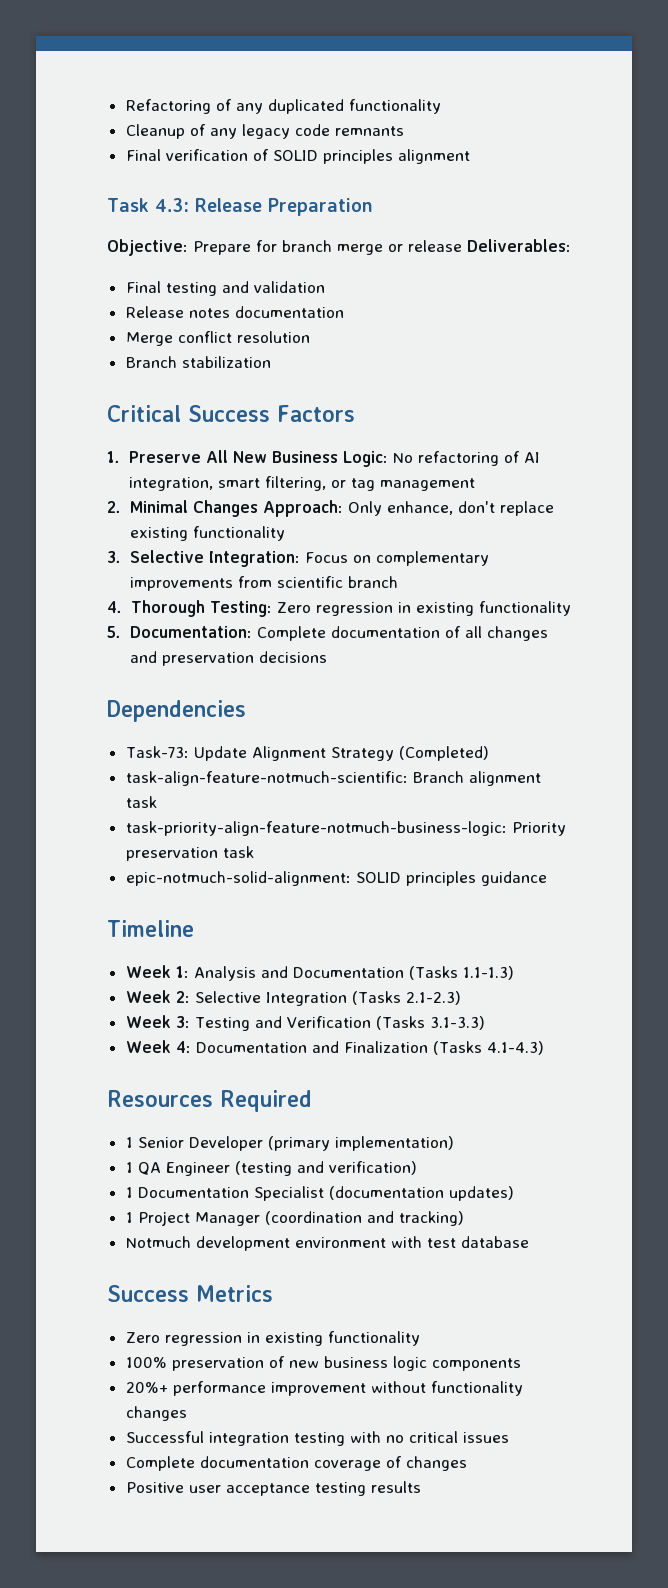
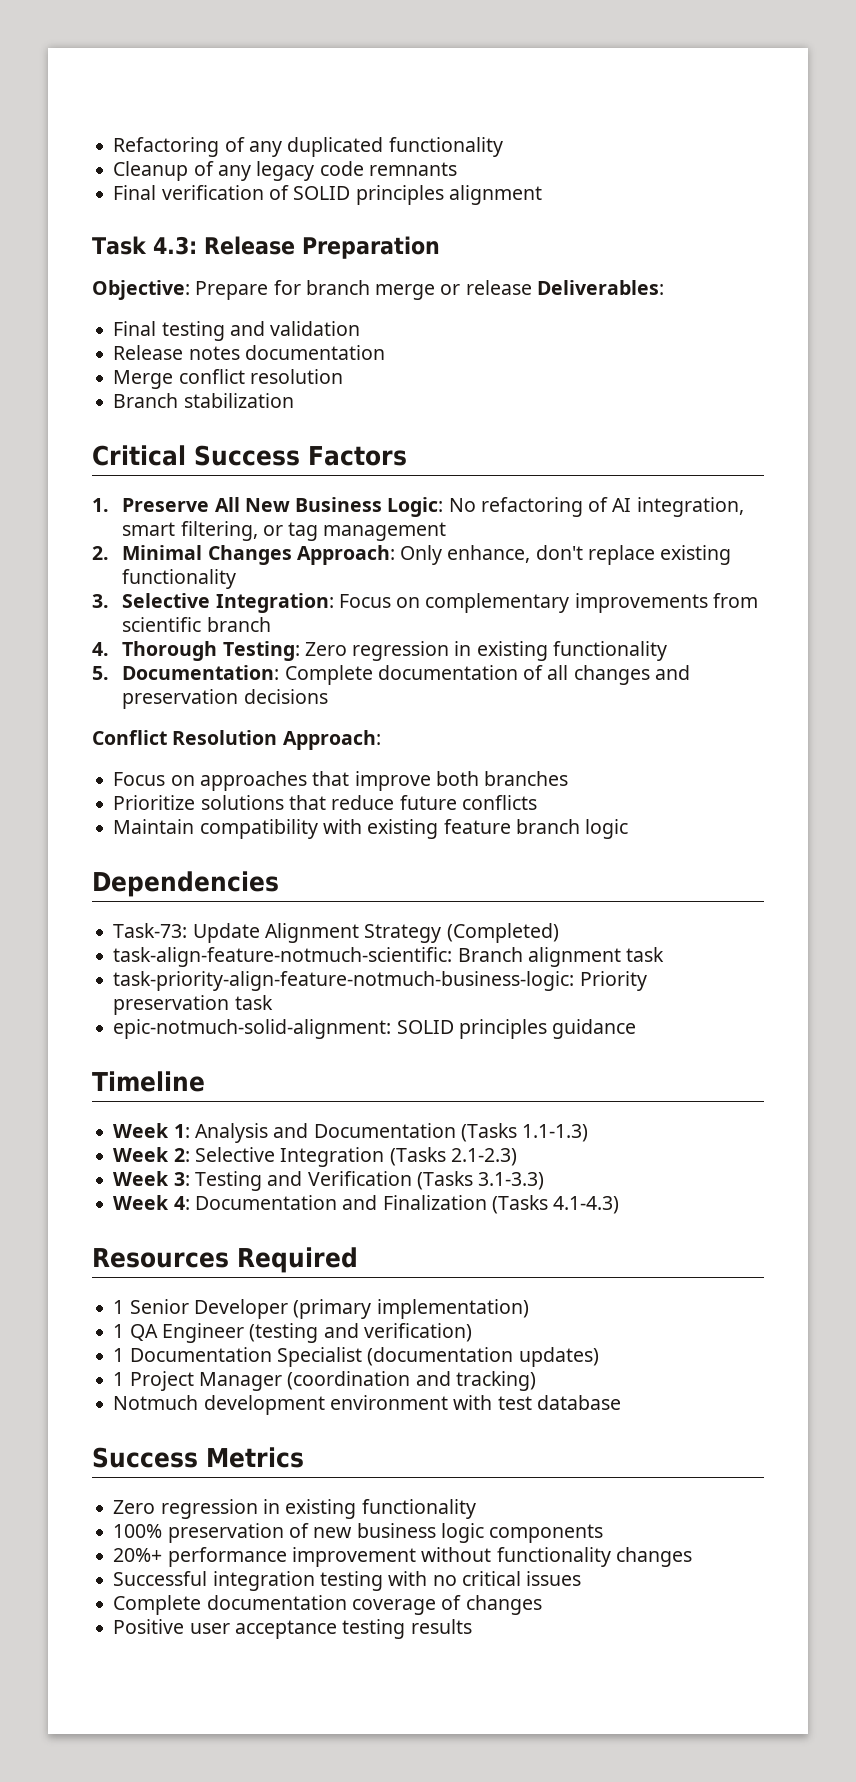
(327, 657) none -> [92,730,381,750] [113,771,569,791] [113,795,537,810] [113,819,629,839] // Conflict Resolution Approach: // Focus on approaches that improve both branches // Prioritize solutions that reduce future conflicts // Maintain compatibility with existing feature branch logic

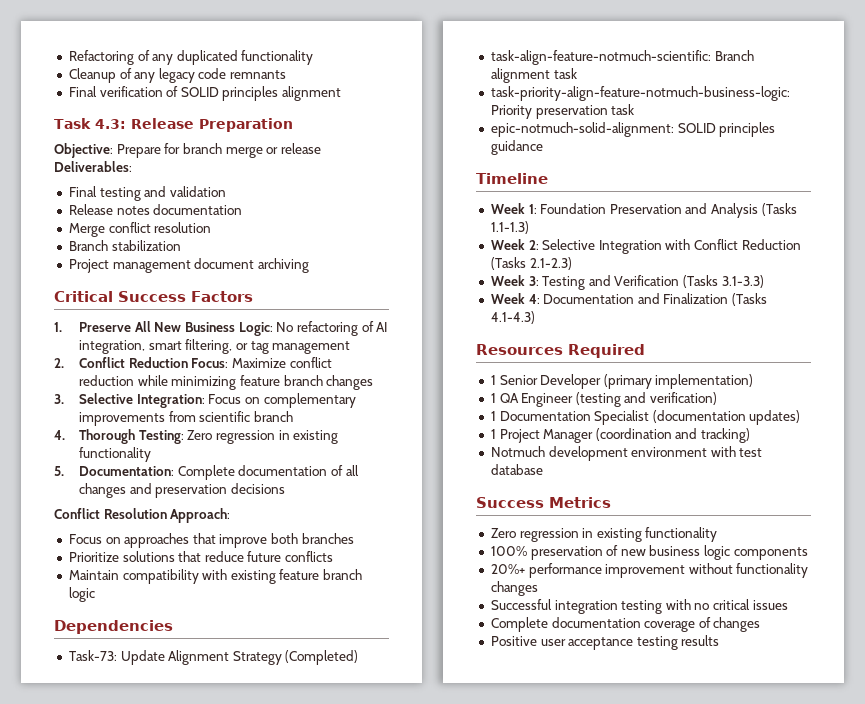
(294, 400) none -> [68,258,309,273] // Project management document archiving
[122,545,732,565] [122,569,237,589] Minimal Changes Approach: Only enhance, don't replace existing functionality -> [79,357,332,368] [79,375,374,390] Conflict Reduction Focus: Maximize conflict reduction while minimizing feature branch changes
[194,1123,456,1143] Analysis and Documentation -> [540,203,759,218] Foundation Preservation and Analysis
(385, 1157) none -> [665,239,801,250] with Conflict Reduction

